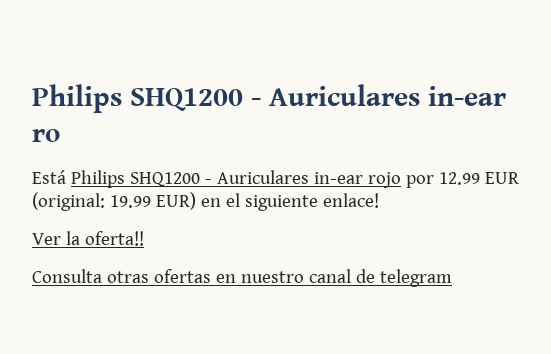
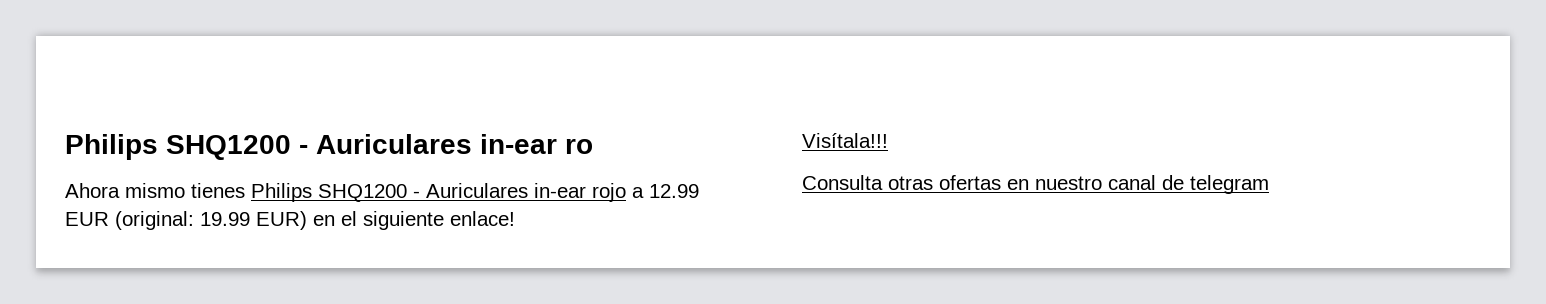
[32,170,66,184] Está -> [65,183,245,198] Ahora mismo tienes
[405,175,434,188] por -> [632,187,644,198] a
[32,231,144,246] Ver la oferta!! -> [802,133,888,148] Visítala!!!

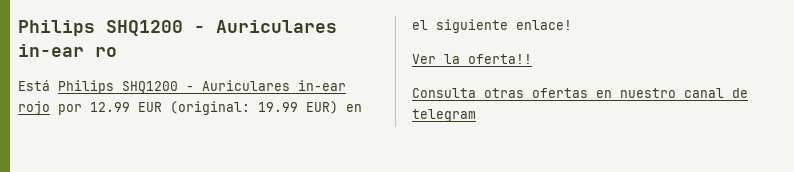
[65,183,245,198] Ahora mismo tienes -> [18,80,50,91] Está
[632,187,644,198] a -> [58,104,82,115] por
[802,133,888,148] Visítala!!! -> [412,54,532,64] Ver la oferta!!

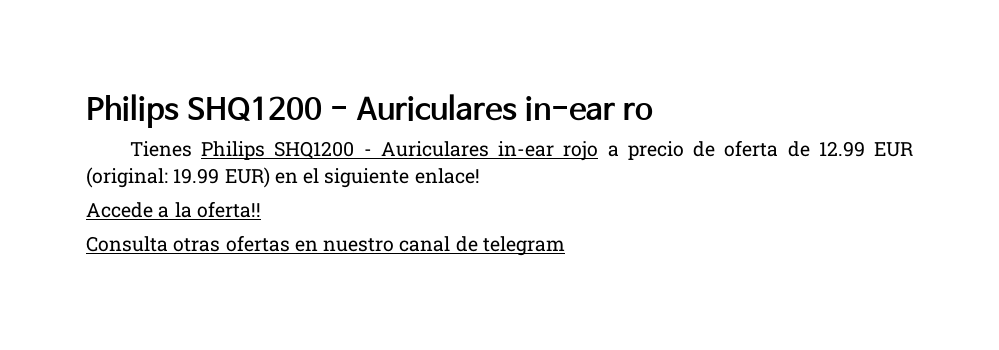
[18,80,50,91] Está -> [129,141,192,157] Tienes
[58,104,82,115] por -> [607,140,810,160] a precio de oferta de
[412,54,436,64] Ver -> [86,202,170,218] Accede a

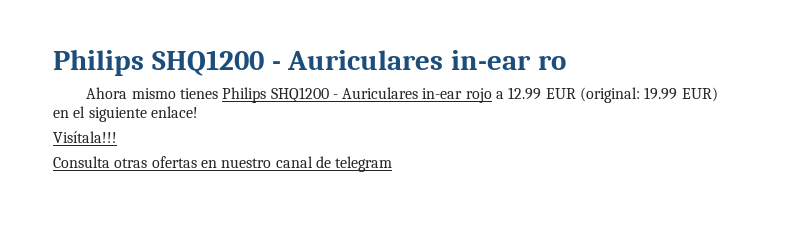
[129,141,192,157] Tienes -> [86,87,218,99] Ahora mismo tienes
[627,140,810,160] precio de oferta de -> (505, 95) none
[86,201,261,218] Accede a la oferta!! -> [53,131,117,143] Visítala!!!

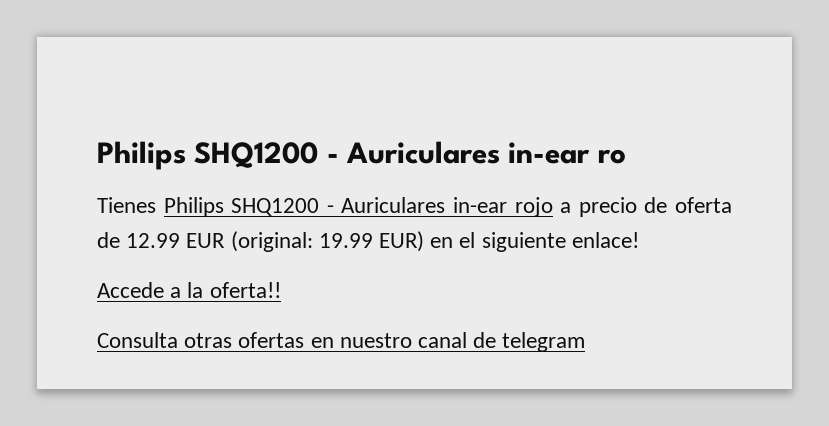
[86,87,218,99] Ahora mismo tienes -> [97,197,156,213] Tienes
(505, 95) none -> [578,197,733,217] [97,232,120,248] precio de oferta de
[53,131,117,143] Visítala!!! -> [97,282,281,298] Accede a la oferta!!

